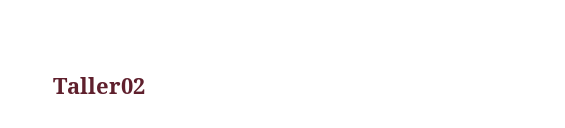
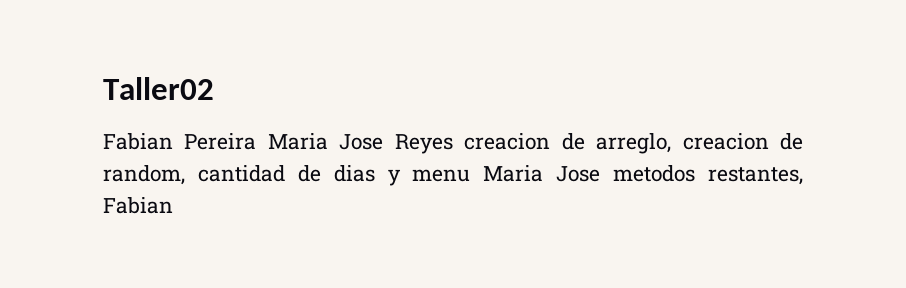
(145, 85) none -> [103,133,804,154] [103,165,804,186] [103,197,173,214] // Fabian Pereira Maria Jose Reyes creacion de arreglo, creacion de random, cantidad de dias y menu Maria Jose metodos restantes, Fabian

